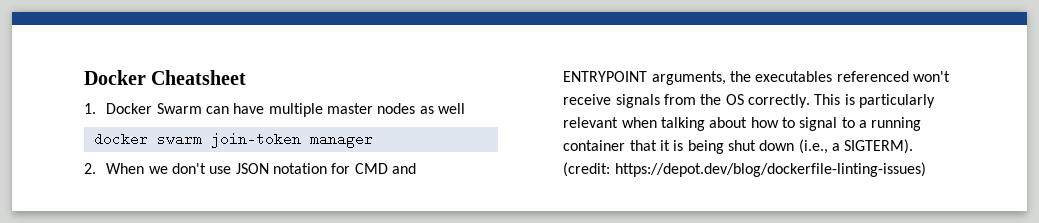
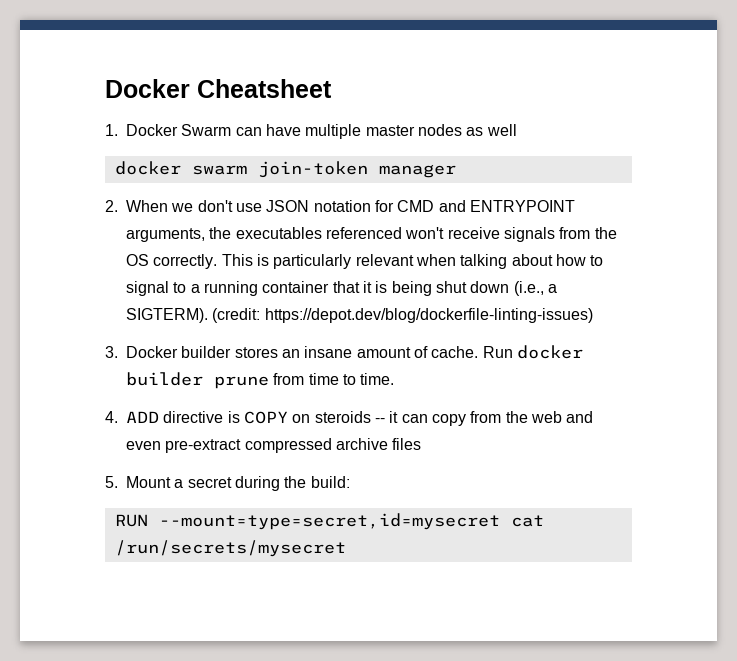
(926, 169) none -> [105,345,583,359] [126,372,395,389] [105,411,594,426] [126,438,422,453] [105,476,350,491] [114,513,544,530] [114,540,346,557] // 3. Docker builder stores an insane amount of cache. Run docker builder prune from time to time. // 4. ADD directive is COPY on steroids -- it can copy from the web and even pre-extract compressed archive files // 5. Mount a secret during the build: // RUN --mount=type=secret,id=mysecret cat /run/secrets/mysecret

